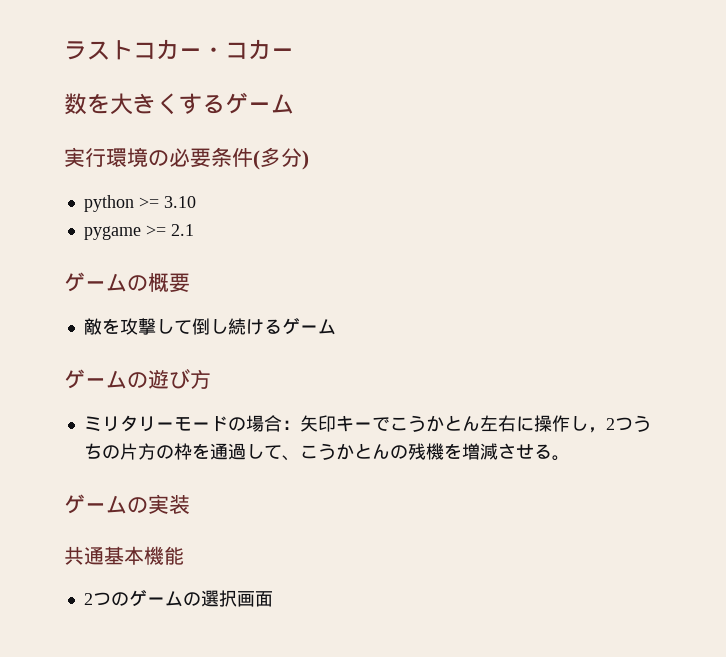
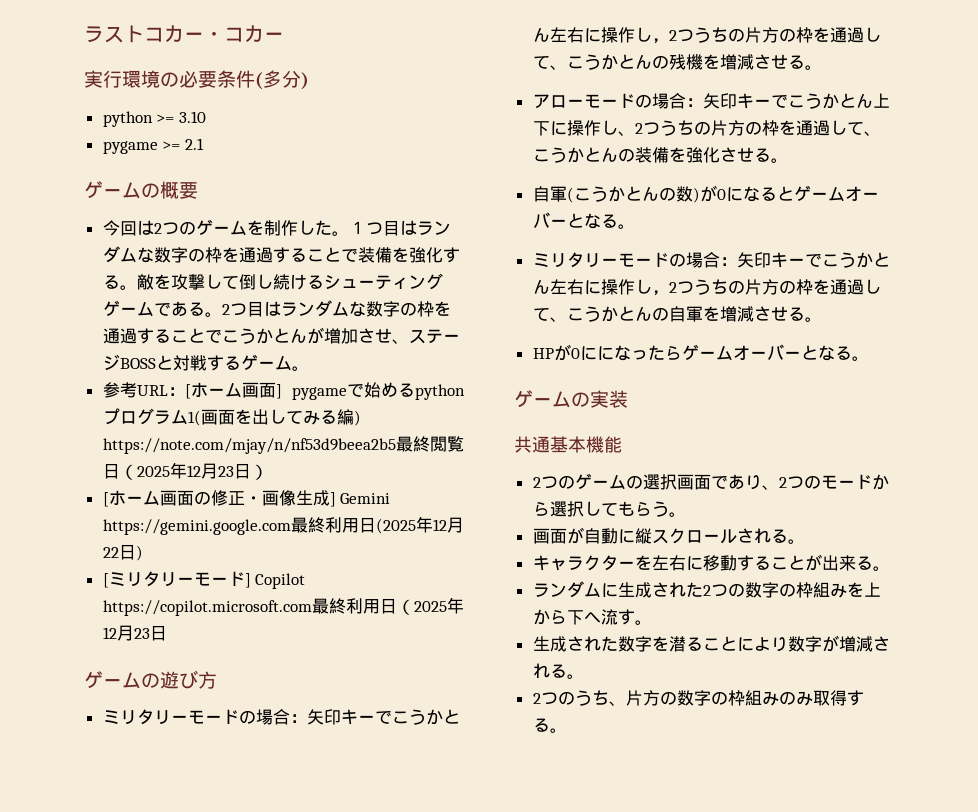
[64,92,294,115] // 数を大きくするゲーム -> (284, 36) none
(190, 282) none -> [102,219,451,236] [102,246,460,263] [102,275,137,290] 今回は2つのゲームを制作した。１つ目はランダムな数字の枠を通過することで装備を強化する。
[281,318,336,335] ゲーム -> [323,273,443,290] [102,300,451,317] [102,327,460,344] [102,354,309,371] [102,382,465,400] [102,408,361,426] [102,436,464,454] [102,462,268,480] [102,490,391,507] [102,516,464,535] [102,544,143,561] [102,571,306,589] [102,597,464,616] [102,625,167,641] シューティングゲームである。2つ目はランダムな数字の枠を通過することでこうかとんが増加させ、ステージBOSSと対戦するゲーム。 // 参考URL：[ホーム画面] pygameで始めるpythonプログラム1(画面を出してみる編) https://note.com/mjay/n/nf53d9beea2b5最終閲覧日（2025年12月23日） // [ホーム画面の修正・画像生成] Gemini https://gemini.google.com最終利用日(2025年12月22日) // [ミリタリーモード] Copilot https://copilot.microsoft.com最終利用日（2025年12月23日
(570, 458) none -> [532,93,890,109] [532,120,881,136] [532,147,788,163] [532,185,879,203] [532,212,635,229] [532,252,890,268] [532,279,881,296] [532,306,822,322] [532,344,869,361] // アローモードの場合：矢印キーでこうかとん上下に操作し、2つうちの片方の枠を通過して、こうかとんの装備を強化させる。 // 自軍(こうかとんの数)が0になるとゲームオーバーとなる。 // ミリタリーモードの場合：矢印キーでこうかとん左右に操作し，2つうちの片方の枠を通過して、こうかとんの自軍を増減させる。 // HPが0にになったらゲームオーバーとなる。
(273, 599) none -> [710,474,889,490] [532,501,686,517] [532,527,805,544] [532,554,890,571] [532,581,881,598] [532,609,652,625] [532,635,890,652] [532,663,584,679] [532,690,864,706] [532,718,567,733] であり、2つのモードから選択してもらう。 // 画面が自動に縦スクロールされる。 // キャラクターを左右に移動することが出来る。 // ランダムに生成された2つの数字の枠組みを上から下へ流す。 // 生成された数字を潜ることにより数字が増減される。 // 2つのうち、片方の数字の枠組みのみ取得する。

